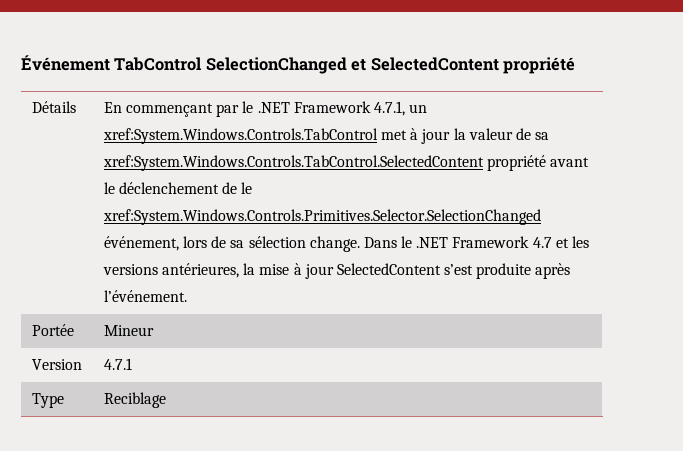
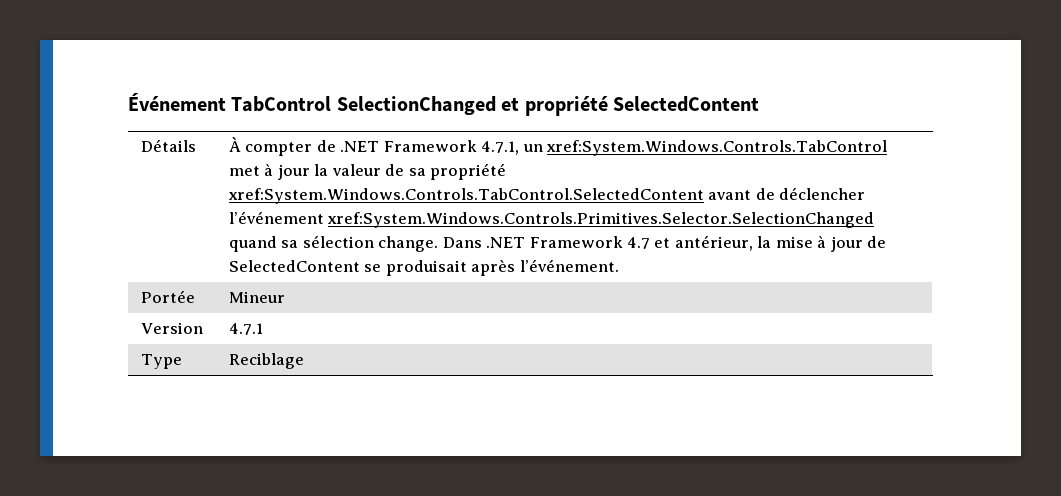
[370,57,576,74] SelectedContent propriété -> [524,96,759,116] propriété SelectedContent
[103,101,254,117] En commençant par le -> [228,137,336,156] À compter de
[102,155,590,171] [103,182,253,194] [102,209,541,225] [103,236,227,251] xref:System.Windows.Controls.TabControl.SelectedContent propriété avant le déclenchement de le xref:System.Windows.Controls.Primitives.Selector.SelectionChanged événement, lors de -> [429,163,506,180] [227,187,866,204] [228,211,875,228] [228,236,277,252] propriété xref:System.Windows.Controls.TabControl.SelectedContent avant de déclencher l’événement xref:System.Windows.Controls.Primitives.Selector.SelectionChanged quand
[401,236,413,248] le -> (482, 242) none
[572,236,590,248] [102,263,239,278] les versions antérieures, -> [674,235,753,251] antérieur,
[336,263,532,279] SelectedContent s’est produite -> [867,236,887,248] [228,260,467,276] de SelectedContent se produisait

